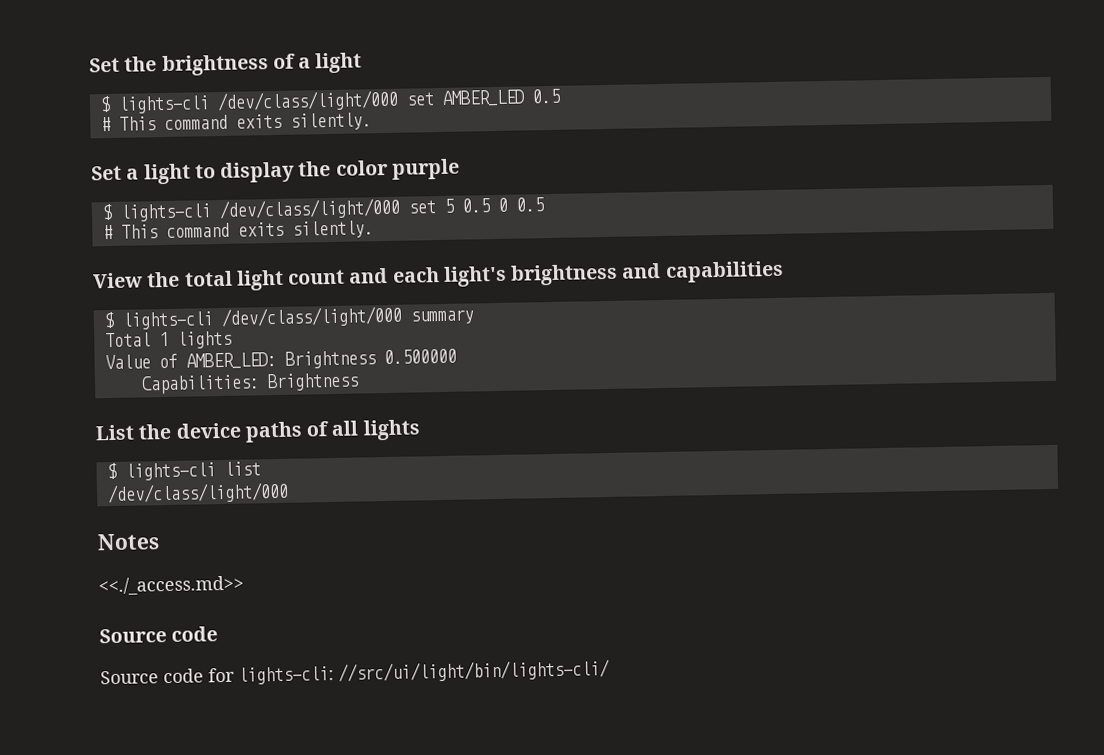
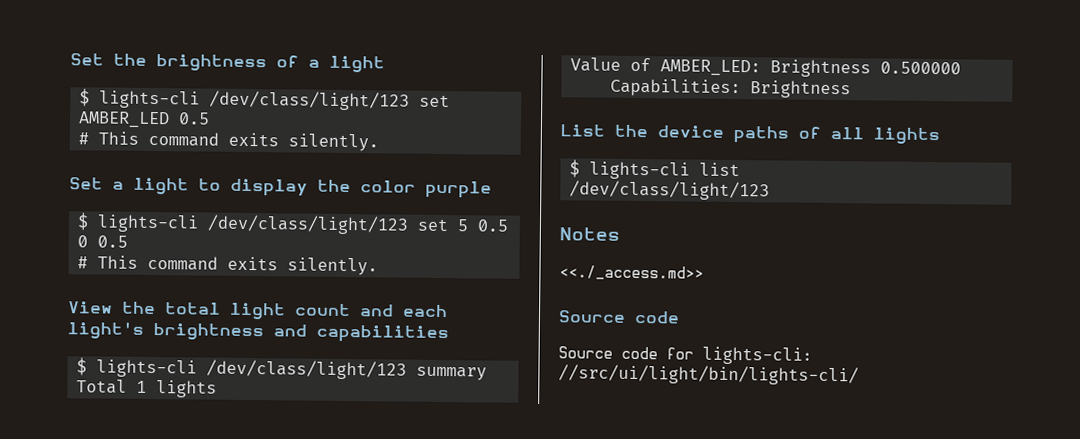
[216,89,399,113] /dev/class/light/000 -> [209,90,410,111] /dev/class/light/123
[218,197,401,221] /dev/class/light/000 -> [207,214,409,235] /dev/class/light/123
[220,305,403,328] /dev/class/light/000 -> [206,359,407,380] /dev/class/light/123
[106,481,289,505] /dev/class/light/000 -> [569,180,770,201] /dev/class/light/123

